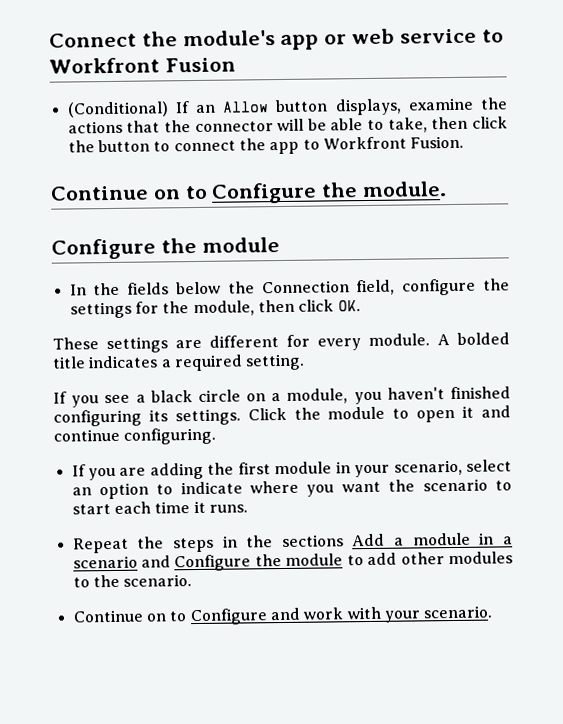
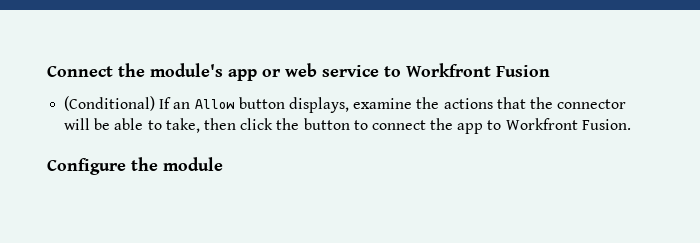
[50,181,448,204] [51,237,280,260] [69,278,511,296] [69,299,361,319] [52,332,510,354] [52,353,306,372] [53,386,512,408] [53,405,512,427] [53,427,217,445] [71,459,512,481] [71,478,513,500] [71,500,248,515] [72,532,513,554] [72,551,514,572] [72,574,193,588] [72,605,494,626] Continue on to Configure the module. // Configure the module // In the fields below the Connection field, configure the settings for the module, then click OK. // These settings are different for every module. A bolded title indicates a required setting. // If you see a black circle on a module, you haven't finished configuring its settings. Click the module to open it and continue configuring. // If you are adding the first module in your scenario, select an option to indicate where you want the scenario to start each time it runs. // Repeat the steps in the sections Add a module in a scenario and Configure the module to add other modules to the scenario. // Continue on to Configure and work with your scenario. -> [47,157,223,175] Configure the module

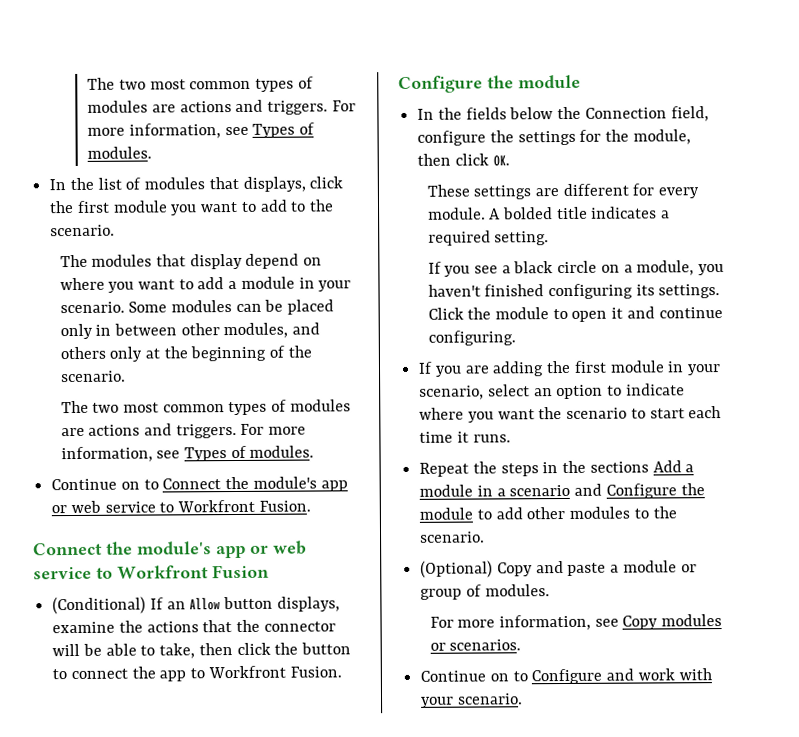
(47, 71) none -> [87,76,314,92] [87,99,356,115] [87,122,315,139] [87,146,153,159] [49,176,344,192] [49,199,335,216] [50,224,116,237] [59,253,323,270] [59,276,352,293] [59,299,335,315] [59,322,321,340] [59,345,312,362] [60,370,126,383] [60,399,351,416] [60,423,307,439] [60,445,315,463] [51,476,348,492] [51,499,311,514] The two most common types of modules are actions and triggers. For more information, see Types of modules. // In the list of modules that displays, click the first module you want to add to the scenario. // The modules that display depend on where you want to add a module in your scenario. Some modules can be placed only in between other modules, and others only at the beginning of the scenario. // The two most common types of modules are actions and triggers. For more information, see Types of modules. // Continue on to Connect the module's app or web service to Workfront Fusion. //
(223, 164) none -> [417,106,709,122] [417,129,691,146] [417,153,510,167] [426,183,700,200] [427,206,671,220] [427,230,550,246] [427,260,725,277] [427,283,721,300] [427,306,723,322] [427,330,516,346] [418,360,722,377] [419,383,685,400] [419,406,722,423] [419,431,511,443] [419,460,695,477] [419,483,705,499] [419,506,677,520] [419,531,486,543] [420,560,697,578] [420,584,550,600] [429,614,723,631] [429,639,522,651] [420,668,712,685] [421,693,523,708] // In the fields below the Connection field, configure the settings for the module, then click OK. // These settings are different for every module. A bolded title indicates a required setting. // If you see a black circle on a module, you haven't finished configuring its settings. Click the module to open it and continue configuring. // If you are adding the first module in your scenario, select an option to indicate where you want the scenario to start each time it runs. // Repeat the steps in the sections Add a module in a scenario and Configure the module to add other modules to the scenario. // (Optional) Copy and paste a module or group of modules. // For more information, see Copy modules or scenarios. // Continue on to Configure and work with your scenario.

